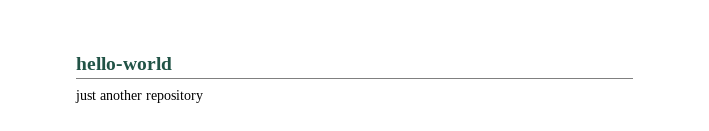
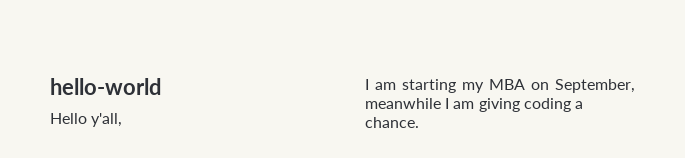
[75,90,203,103] just another repository -> [50,113,123,127] [365,79,635,93] [365,98,583,112] [365,117,419,128] Hello y'all, // I am starting my MBA on September, meanwhile I am giving coding a chance.

